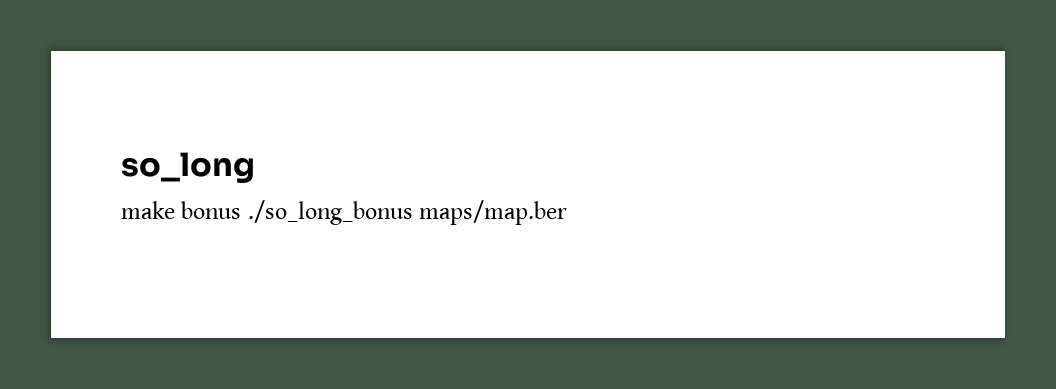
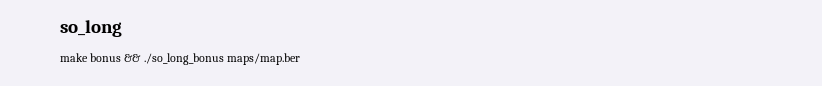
(242, 210) none -> [124,54,142,62] &&

